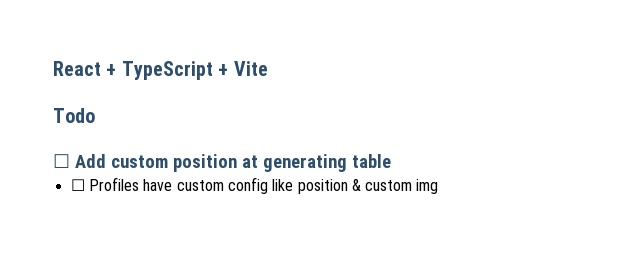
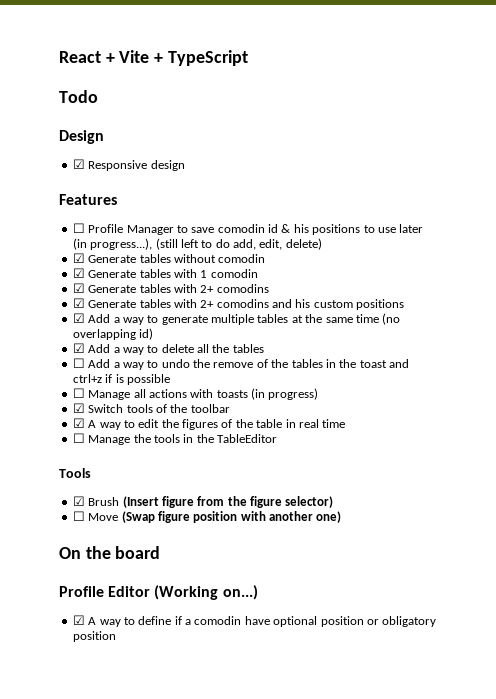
(117, 70) none -> [119,50,164,63] Vite +
[218,61,268,76] + Vite -> (248, 58) none
[53,154,391,172] [70,177,439,194] ☐ Add custom position at generating table // ☐ Profiles have custom config like position & custom img -> [59,130,104,144] [72,159,185,171] [59,194,117,205] [72,223,424,235] [72,238,322,250] [72,253,266,263] [72,268,258,278] [72,283,269,293] [72,298,405,310] [72,313,401,325] [72,328,154,340] [72,343,264,355] [72,358,409,370] [72,374,170,385] [72,388,319,400] [72,403,230,413] [72,418,346,430] [72,433,277,445] [59,468,91,478] [72,496,334,508] [72,511,342,523] [59,546,161,559] [59,585,258,600] [72,615,437,627] [72,631,116,642] Design // ☑ Responsive design // Features // ☐ Profile Manager to save comodin id & his positions to use later (in progress...), (still left to do add, edit, delete) // ☑ Generate tables without comodin // ☑ Generate tables with 1 comodin // ☑ Generate tables with 2+ comodins // ☑ Generate tables with 2+ comodins and his custom positions // ☑ Add a way to generate multiple tables at the same time (no overlapping id) // ☑ Add a way to delete all the tables // ☐ Add a way to undo the remove of the tables in the toast and ctrl+z if is possible // ☐ Manage all actions with toasts (in progress) // ☑ Switch tools of the toolbar // ☑ A way to edit the figures of the table in real time // ☐ Manage the tools in the TableEditor // Tools // ☑ Brush (Insert figure from the figure selector) // ☐ Move (Swap figure position with another one) // On the board // Profile Editor (Working on...) // ☑ A way to define if a comodin have optional position or obligatory position

